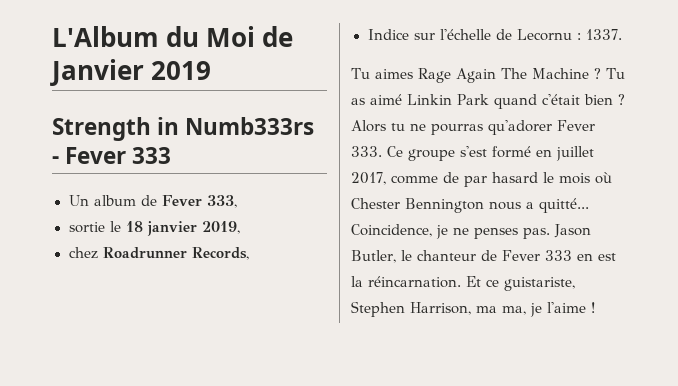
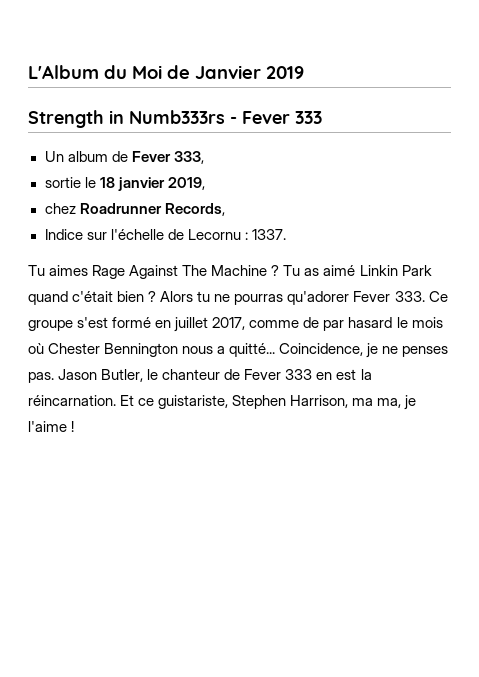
[455,68,496,83] Again -> [129,265,179,279] Against

